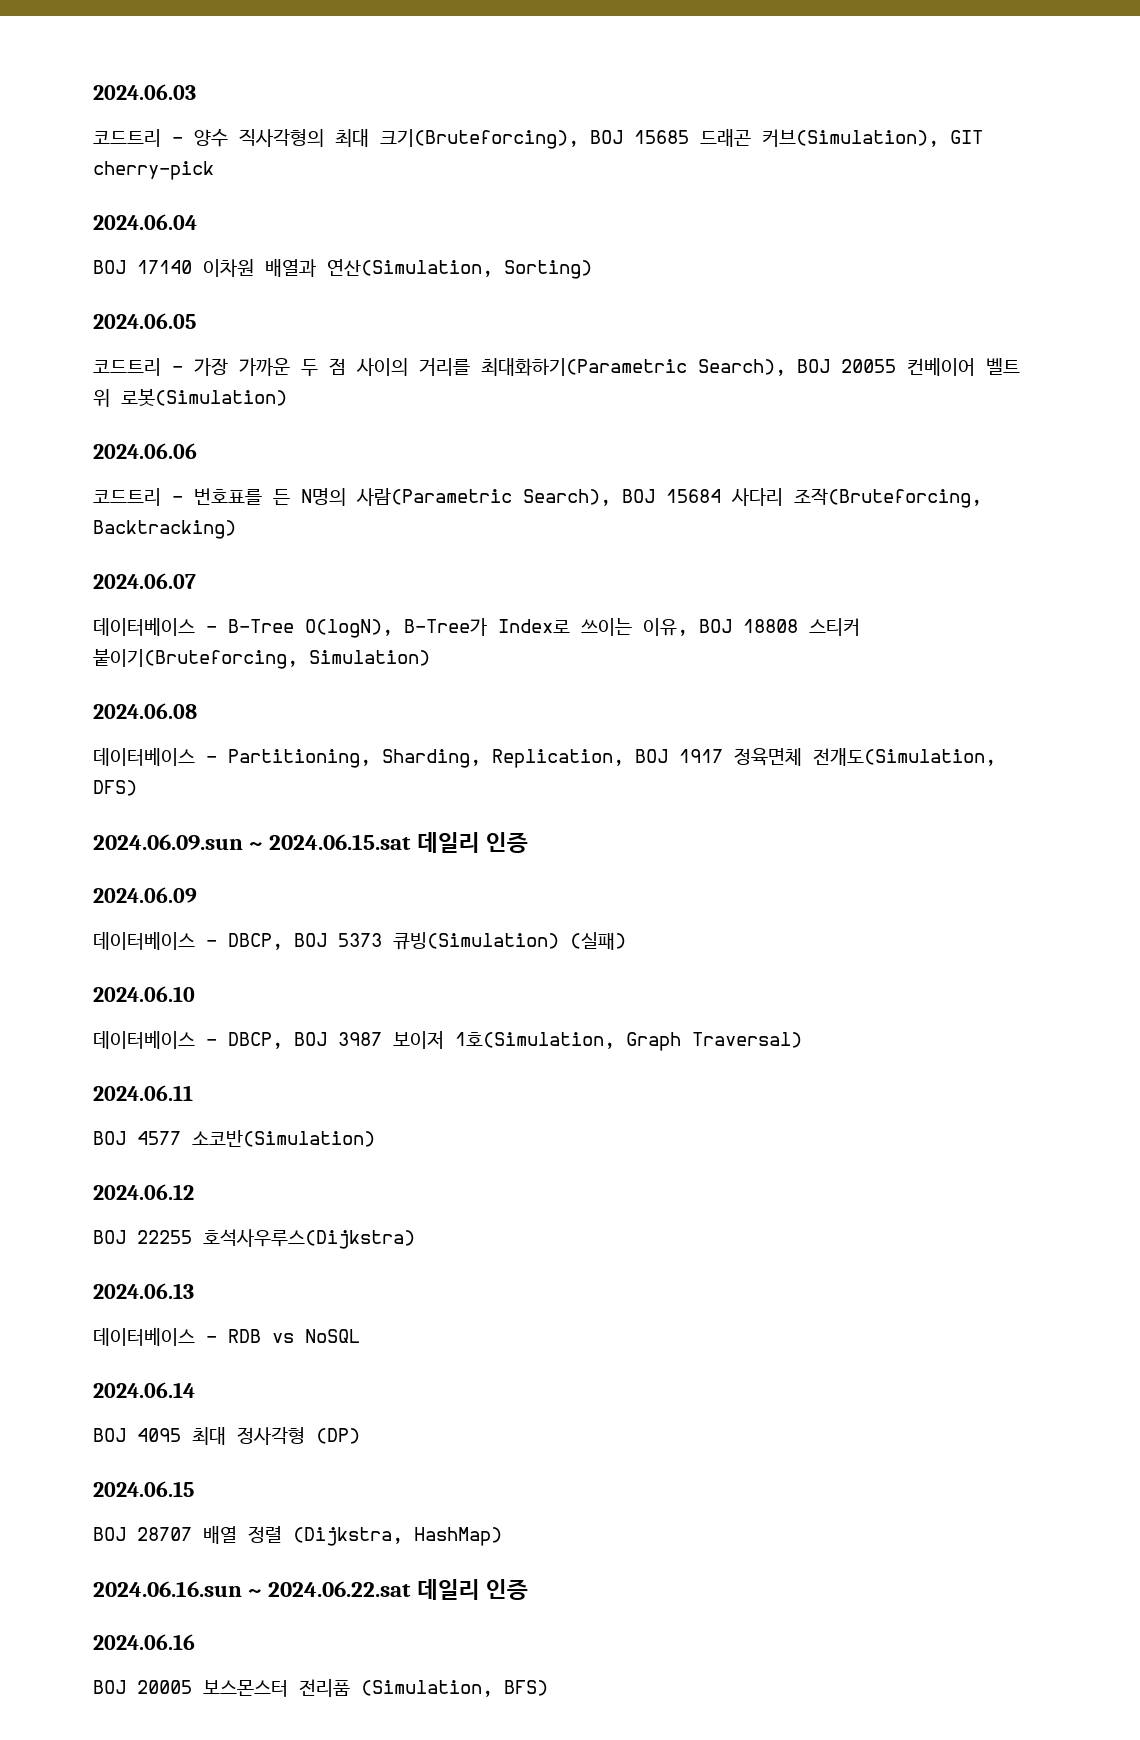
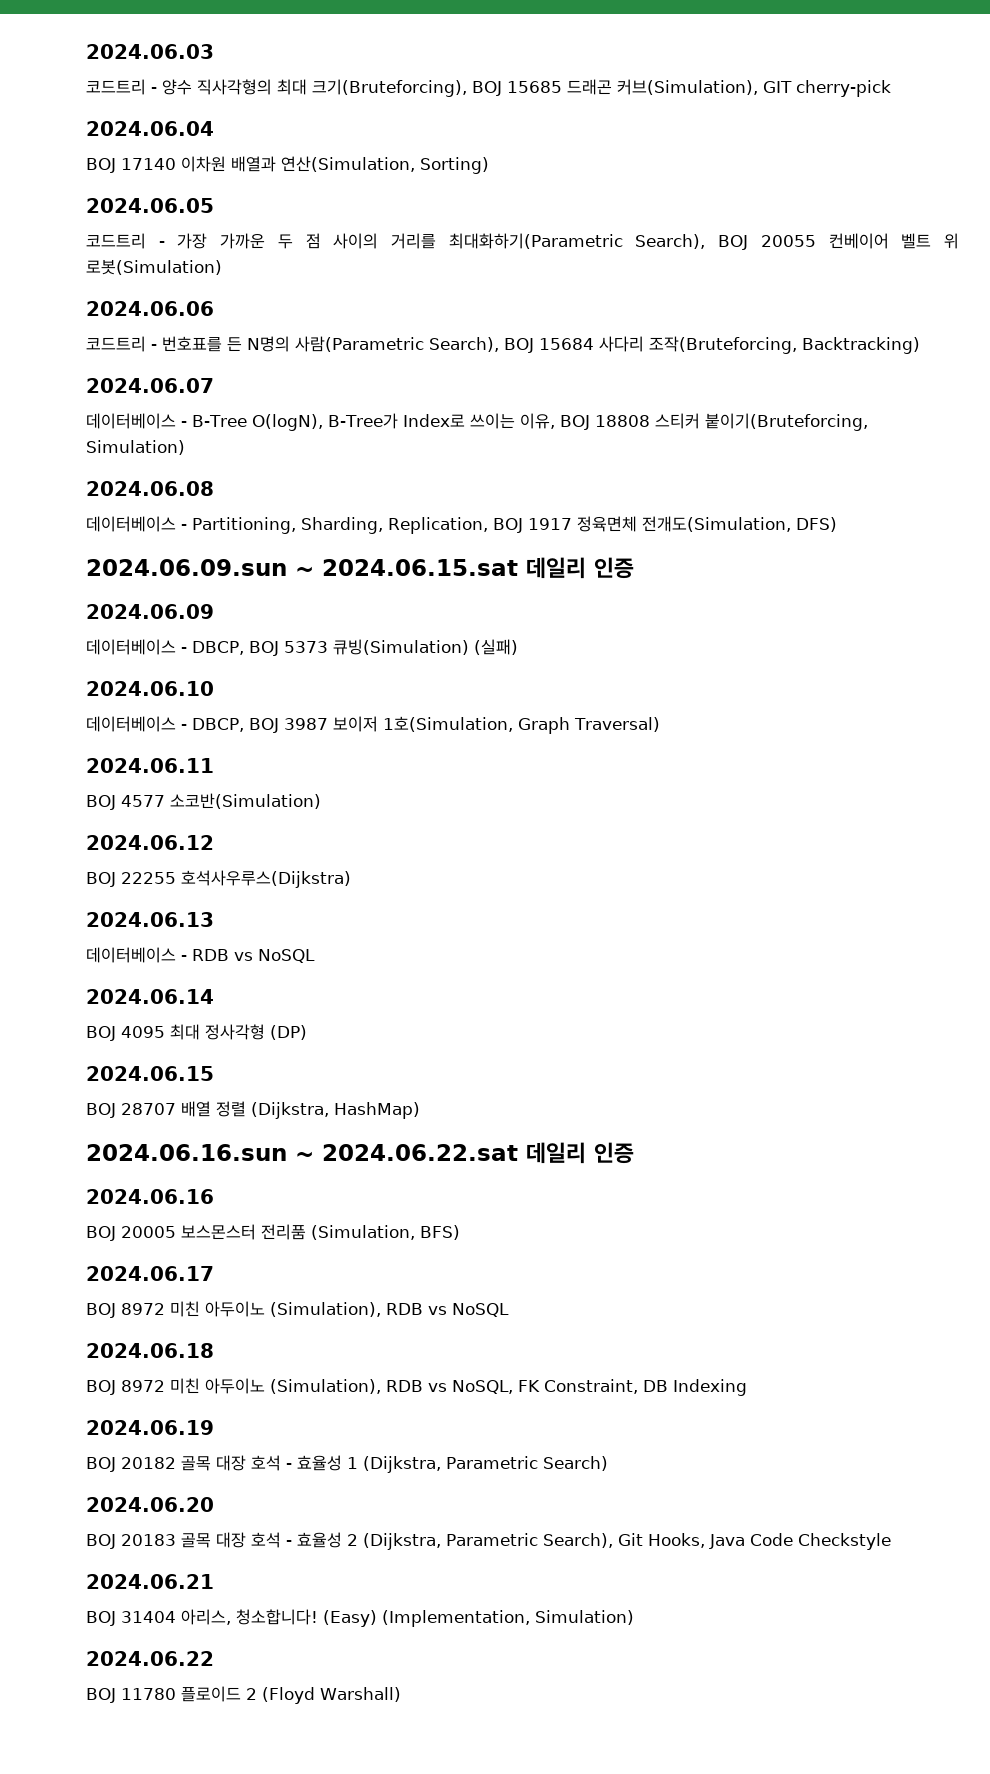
(548, 1688) none -> [86,1266,214,1281] [86,1301,509,1318] [86,1343,214,1358] [86,1378,747,1396] [86,1420,214,1435] [86,1455,608,1473] [86,1497,214,1512] [86,1532,891,1550] [86,1574,214,1589] [86,1609,634,1627] [86,1651,214,1666] [86,1686,401,1704] // 2024.06.17 // BOJ 8972 미친 아두이노 (Simulation), RDB vs NoSQL // 2024.06.18 // BOJ 8972 미친 아두이노 (Simulation), RDB vs NoSQL, FK Constraint, DB Indexing // 2024.06.19 // BOJ 20182 골목 대장 호석 - 효율성 1 (Dijkstra, Parametric Search) // 2024.06.20 // BOJ 20183 골목 대장 호석 - 효율성 2 (Dijkstra, Parametric Search), Git Hooks, Java Code Checkstyle // 2024.06.21 // BOJ 31404 아리스, 청소합니다! (Easy) (Implementation, Simulation) // 2024.06.22 // BOJ 11780 플로이드 2 (Floyd Warshall)

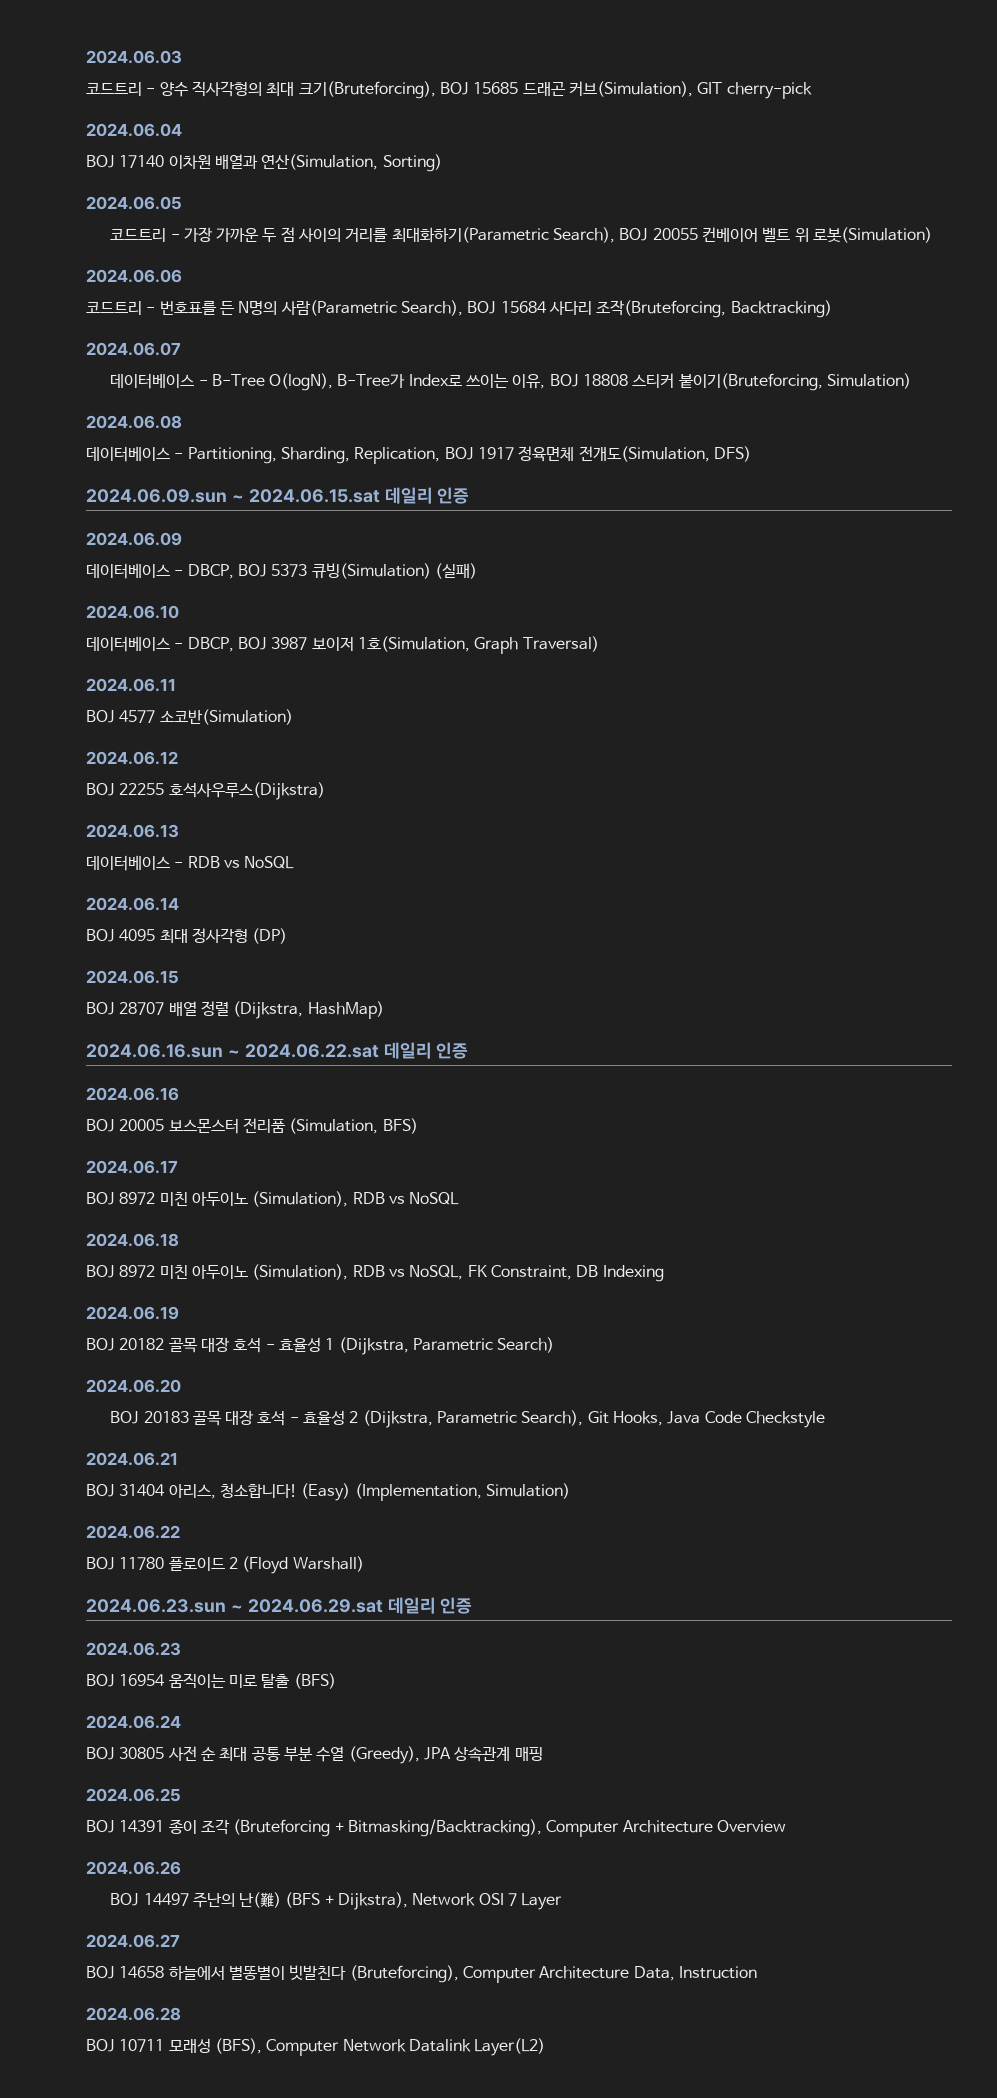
(401, 1694) none -> [86,1597,473,1614] [86,1642,181,1656] [86,1673,336,1689] [86,1715,181,1729] [86,1746,543,1764] [86,1788,181,1802] [86,1819,786,1837] [86,1861,181,1875] [110,1892,563,1910] [86,1934,180,1948] [86,1965,757,1983] [86,2007,181,2021] [86,2038,546,2056] // 2024.06.23.sun ~ 2024.06.29.sat 데일리 인증 // 2024.06.23 // BOJ 16954 움직이는 미로 탈출 (BFS) // 2024.06.24 // BOJ 30805 사전 순 최대 공통 부분 수열 (Greedy), JPA 상속관계 매핑 // 2024.06.25 // BOJ 14391 종이 조각 (Bruteforcing + Bitmasking/Backtracking), Computer Architecture Overview // 2024.06.26 // BOJ 14497 주난의 난(難) (BFS + Dijkstra), Network OSI 7 Layer // 2024.06.27 // BOJ 14658 하늘에서 별똥별이 빗발친다 (Bruteforcing), Computer Architecture Data, Instruction // 2024.06.28 // BOJ 10711 모래성 (BFS), Computer Network Datalink Layer(L2)

